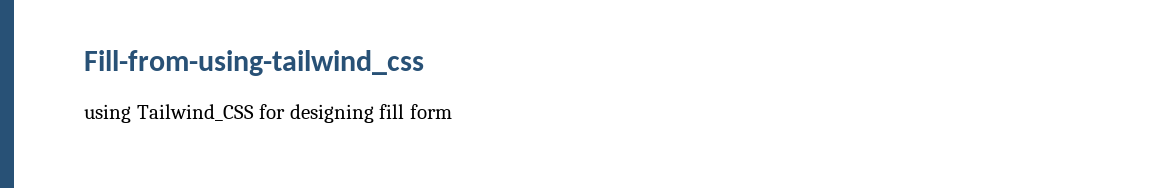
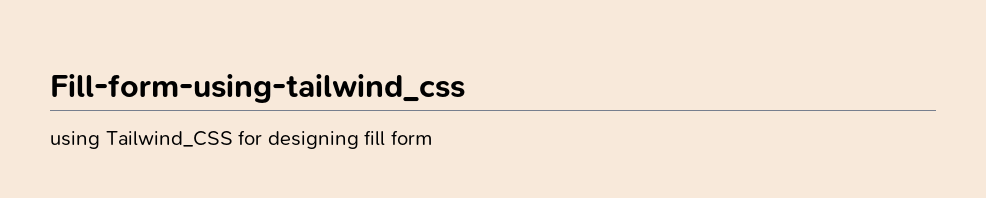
[84,50,424,76] Fill-from-using-tailwind_css -> [50,74,465,103] Fill-form-using-tailwind_css

